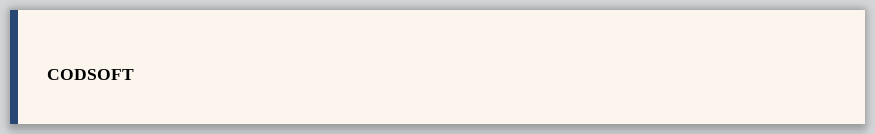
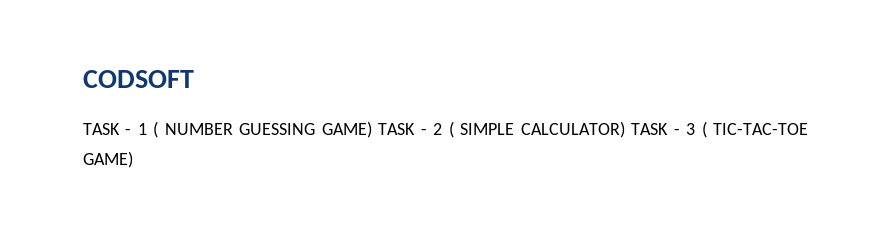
(134, 74) none -> [83,121,809,138] [83,151,133,168] // TASK - 1 ( NUMBER GUESSING GAME) TASK - 2 ( SIMPLE CALCULATOR) TASK - 3 ( TIC-TAC-TOE GAME)

